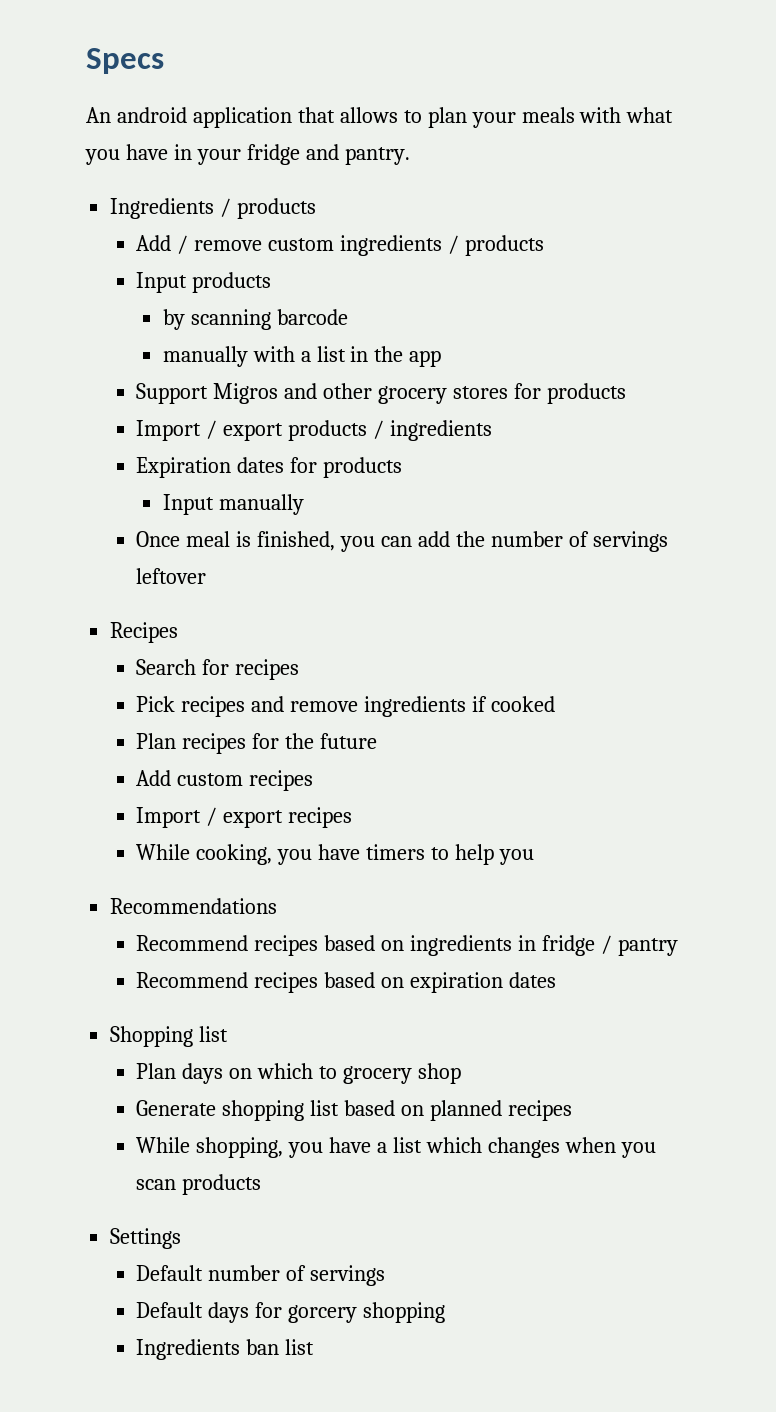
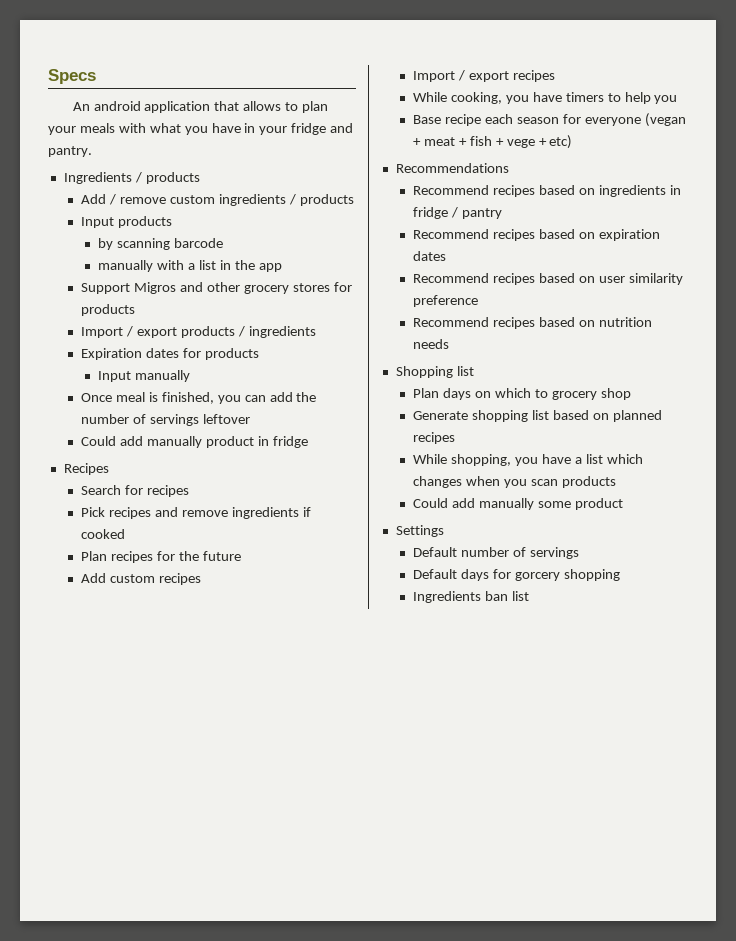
(207, 576) none -> [81,436,308,448] // Could add manually product in fridge
(535, 857) none -> [413,113,686,127] [413,135,573,149] // Base recipe each season for everyone (vegan + meat + fish + vege + etc)
(557, 980) none -> [413,273,683,285] [413,295,479,307] [413,317,652,329] [413,339,450,349] // Recommend recipes based on user similarity preference // Recommend recipes based on nutrition needs
(262, 1184) none -> [413,498,623,510] // Could add manually some product

